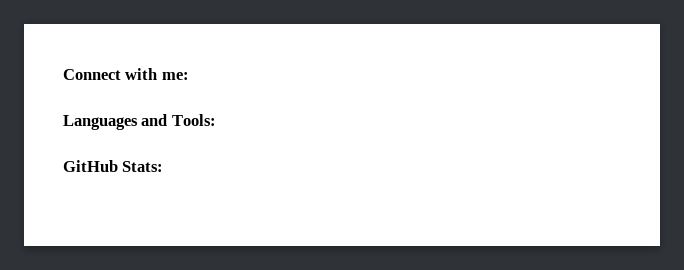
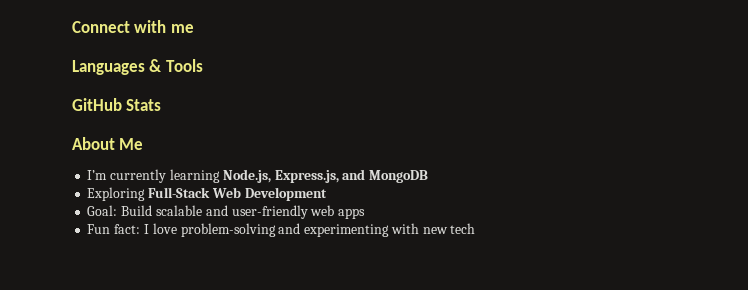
[161,72,189,80] me: -> [170,24,194,33] me
[141,114,216,126] and Tools: -> [149,59,203,72] & Tools
[122,161,164,172] Stats: -> [126,99,162,111] [72,137,144,150] [87,169,429,183] [87,187,327,201] [87,205,366,219] [87,223,476,237] Stats // About Me // I’m currently learning Node.js, Express.js, and MongoDB // Exploring Full-Stack Web Development // Goal: Build scalable and user-friendly web apps // Fun fact: I love problem-solving and experimenting with new tech

